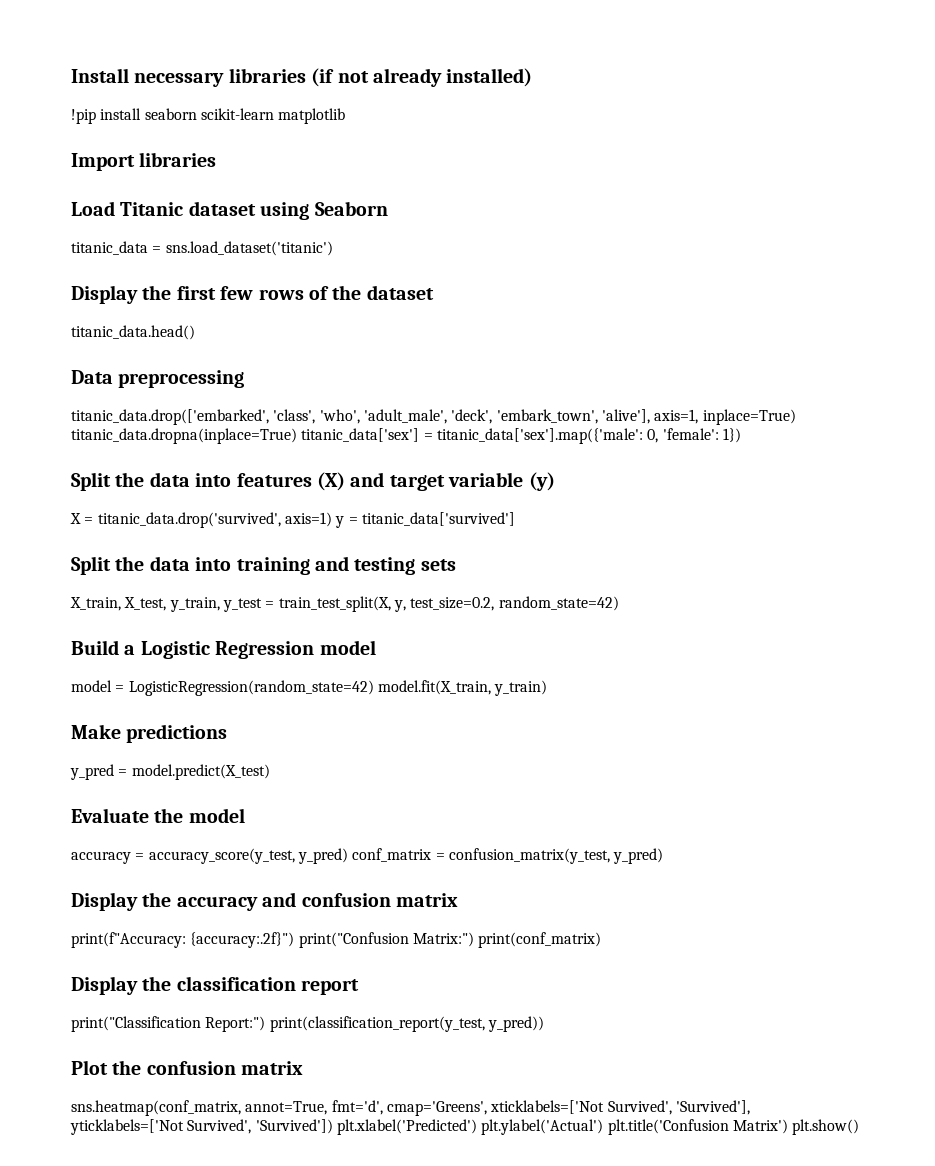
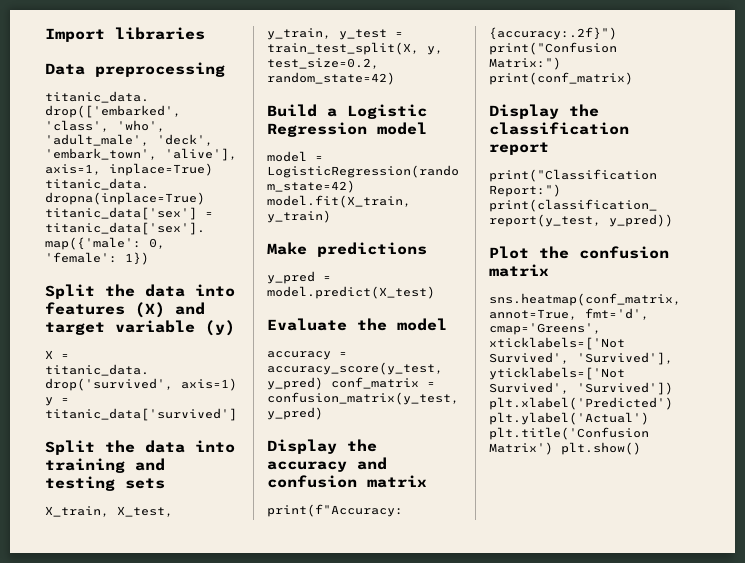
[71,68,533,87] [71,108,346,124] [71,152,217,171] [71,201,388,220] [71,241,333,256] [71,285,434,304] [71,325,195,340] Install necessary libraries (if not already installed) // !pip install seaborn scikit-learn matplotlib // Import libraries // Load Titanic dataset using Seaborn // titanic_data = sns.load_dataset('titanic') // Display the first few rows of the dataset // titanic_data.head() -> [45,27,205,42] Import libraries

